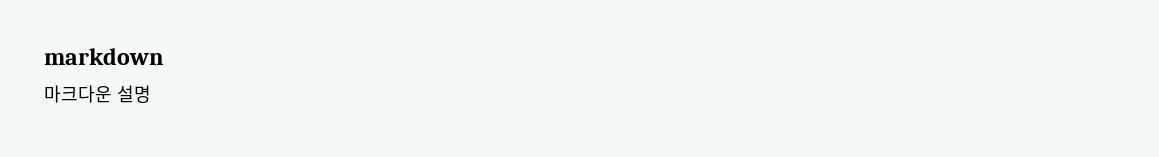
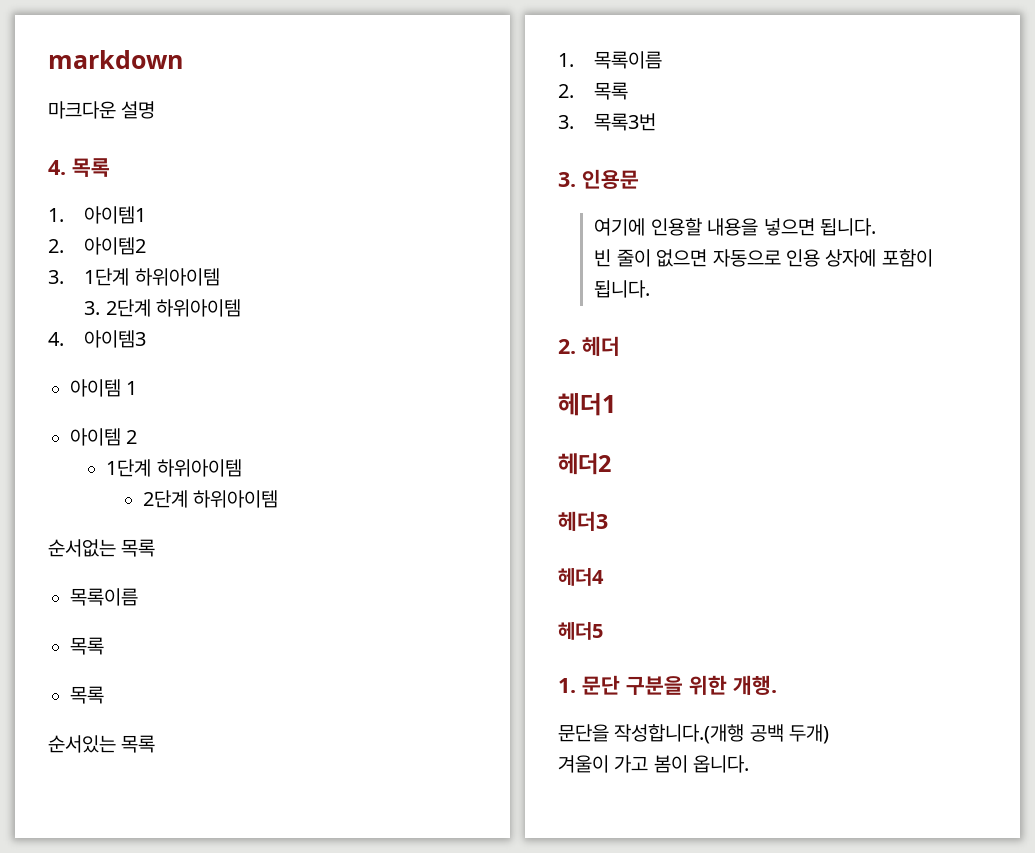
(151, 94) none -> [48,158,110,177] [48,206,147,224] [48,237,147,255] [48,268,220,286] [84,299,242,317] [48,330,147,348] [70,379,138,397] [70,428,138,446] [106,459,242,477] [142,490,279,508] [48,539,156,557] [70,588,138,606] [70,637,104,655] [70,686,104,704] [48,735,156,753] [558,51,663,69] [558,82,629,100] [558,113,657,131] [558,169,639,189] [594,218,876,236] [594,249,933,267] [594,280,651,298] [558,336,620,356] [558,393,616,416] [558,453,611,475] [558,511,608,531] [558,568,604,586] [558,622,603,640] [558,675,777,695] [558,724,830,744] [558,755,750,773] // 4. 목록 // 1. 아이템1 // 2. 아이템2 // 3. 1단계 하위아이템 // 3. 2단계 하위아이템 // 4. 아이템3 // 아이템 1 // 아이템 2 // 1단계 하위아이템 // 2단계 하위아이템 // 순서없는 목록 // 목록이름 // 목록 // 목록 // 순서있는 목록 // 1. 목록이름 // 2. 목록 // 3. 목록3번 // 3. 인용문 // 여기에 인용할 내용을 넣으면 됩니다. // 빈 줄이 없으면 자동으로 인용 상자에 포함이 됩니다. // 2. 헤더 // 헤더1 // 헤더2 // 헤더3 // 헤더4 // 헤더5 // 1. 문단 구분을 위한 개행. // 문단을 작성합니다.(개행 공백 두개) // 겨울이 가고 봄이 옵니다.

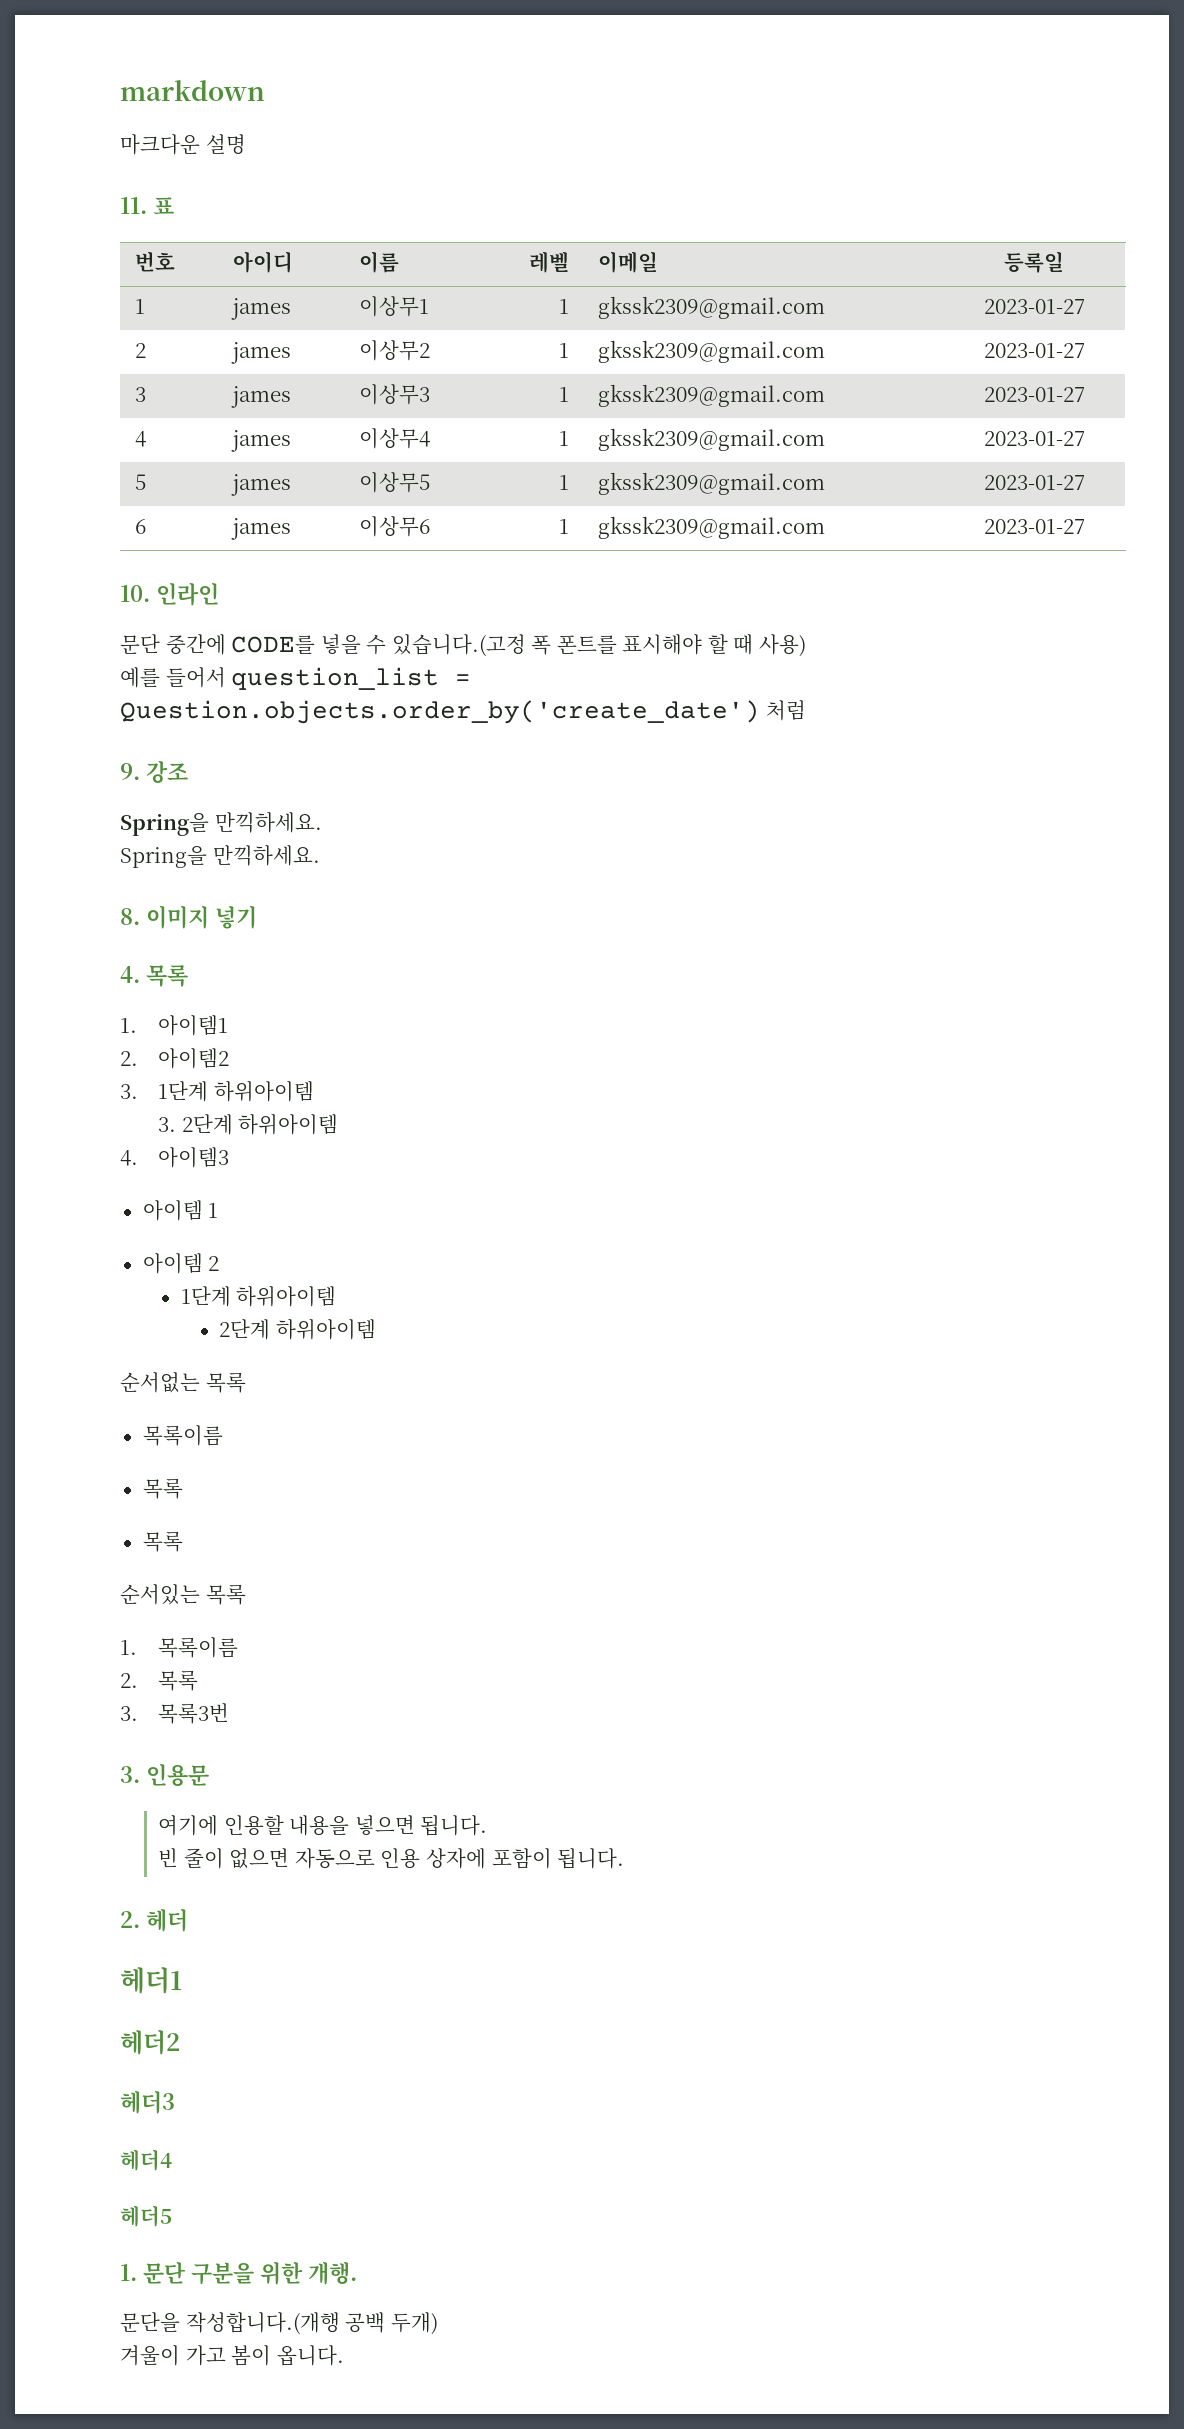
(156, 110) none -> [120,197,174,215] [134,251,175,272] [232,251,293,273] [358,251,399,273] [529,251,570,273] [597,251,658,273] [1004,251,1064,273] [134,299,145,314] [230,298,291,320] [358,296,429,317] [559,299,570,314] [597,296,825,319] [983,299,1085,314] [134,343,146,358] [230,342,291,364] [358,340,430,361] [559,343,570,358] [597,340,825,363] [983,343,1085,358] [134,387,146,402] [230,386,291,408] [358,384,430,405] [559,387,570,402] [597,384,825,407] [983,387,1085,402] [134,431,146,447] [230,430,291,452] [358,428,430,449] [559,431,570,446] [597,428,825,451] [983,431,1085,446] [134,474,146,490] [230,474,291,496] [358,472,430,493] [559,475,570,490] [597,472,825,495] [983,475,1085,490] [134,519,146,534] [230,518,291,540] [358,516,430,537] [559,519,570,534] [597,516,825,539] [983,519,1085,534] [120,583,219,606] [120,634,806,657] [120,667,472,690] [120,700,806,724] [120,761,188,783] [120,812,322,836] [120,845,320,868] [120,905,257,929] // 11. 표 // 번호 | 아이디 | 이름 | 레벨 | 이메일 | 등록일 // 1 | james | 이상무1 | 1 | gkssk2309@gmail.com | 2023-01-27 // 2 | james | 이상무2 | 1 | gkssk2309@gmail.com | 2023-01-27 // 3 | james | 이상무3 | 1 | gkssk2309@gmail.com | 2023-01-27 // 4 | james | 이상무4 | 1 | gkssk2309@gmail.com | 2023-01-27 // 5 | james | 이상무5 | 1 | gkssk2309@gmail.com | 2023-01-27 // 6 | james | 이상무6 | 1 | gkssk2309@gmail.com | 2023-01-27 // 10. 인라인 // 문단 중간에 CODE를 넣을 수 있습니다.(고정 폭 폰트를 표시해야 할 때 사용) // 예를 들어서 question_list = Question.objects.order_by('create_date') 처럼 // 9. 강조 // Spring을 만끽하세요. // Spring을 만끽하세요. // 8. 이미지 넣기

